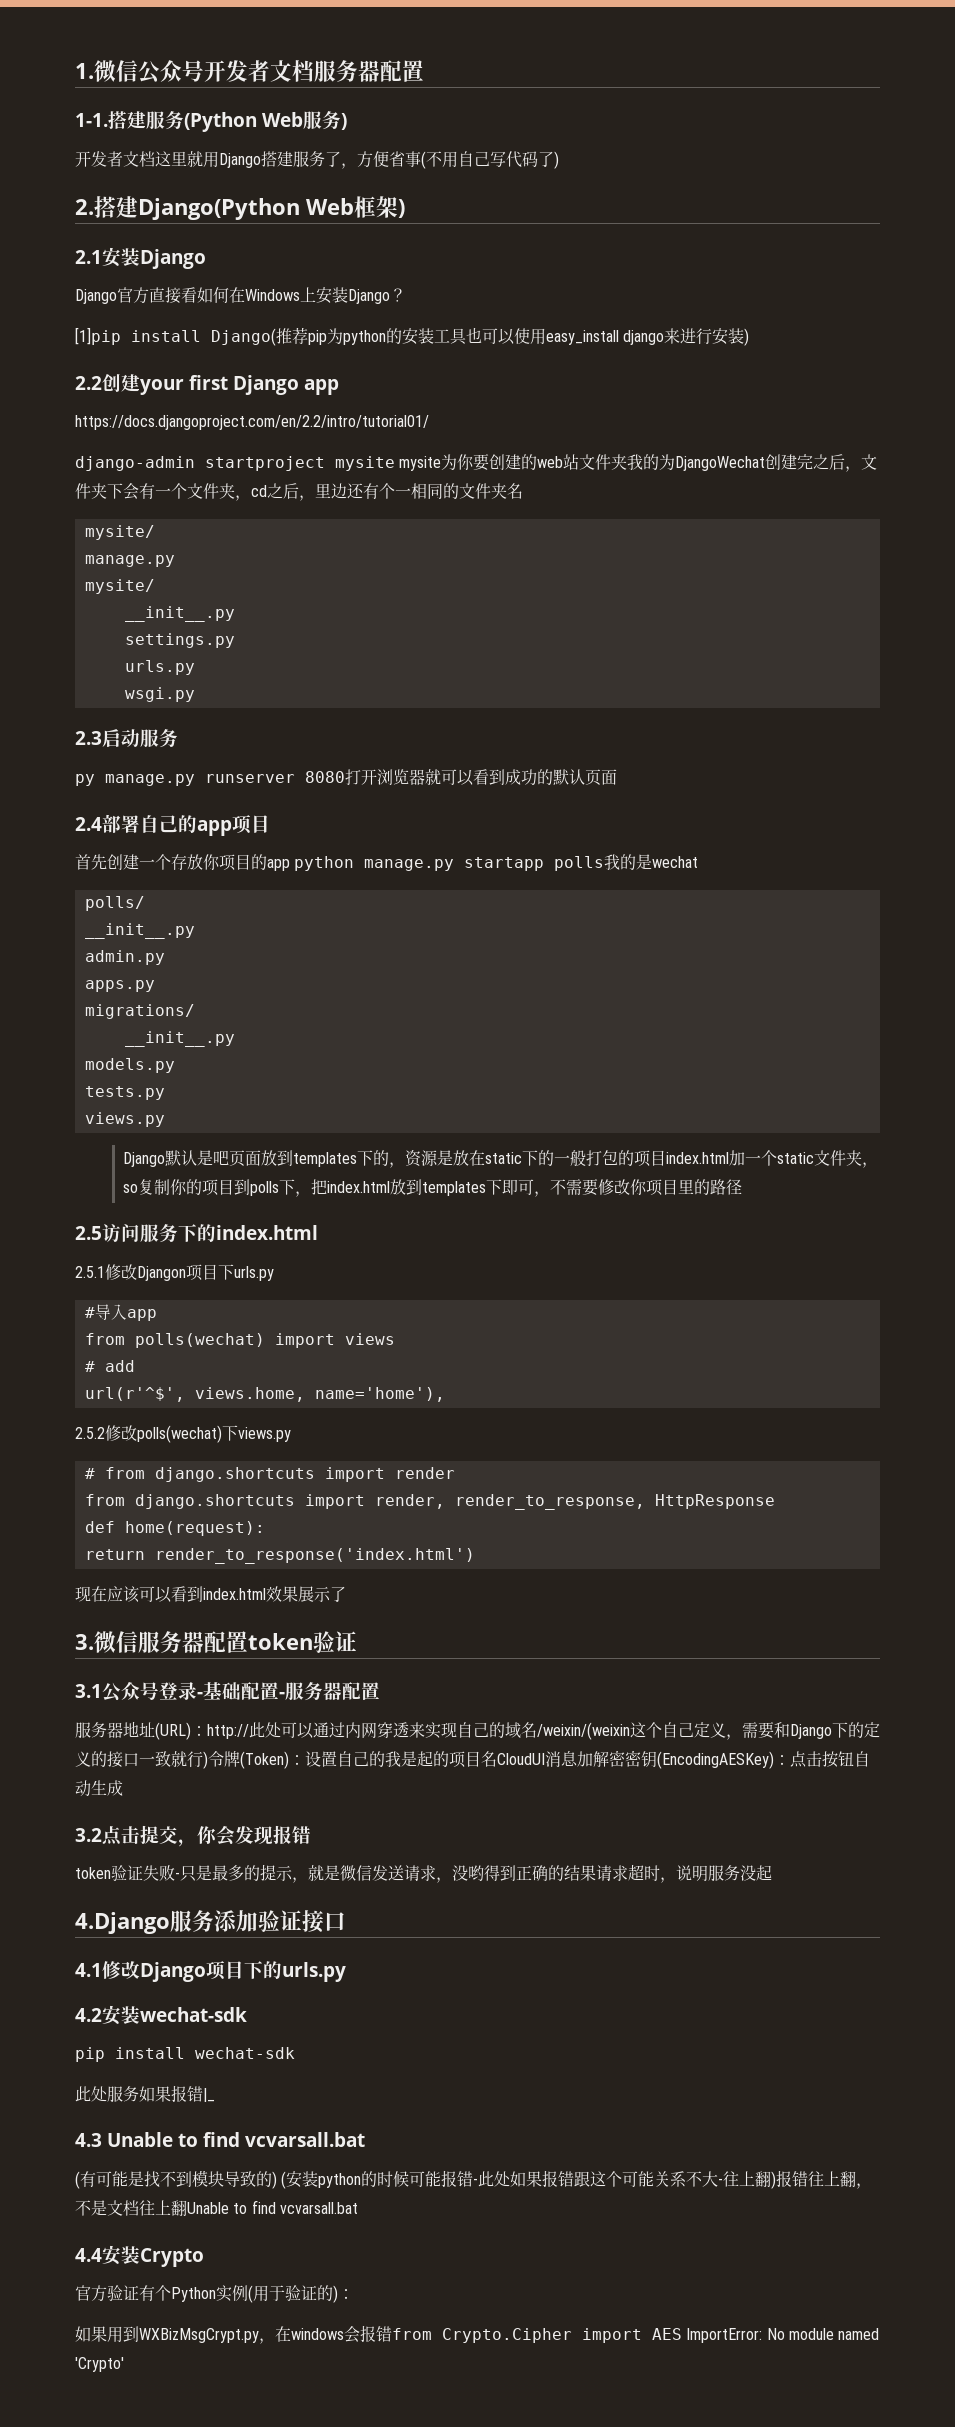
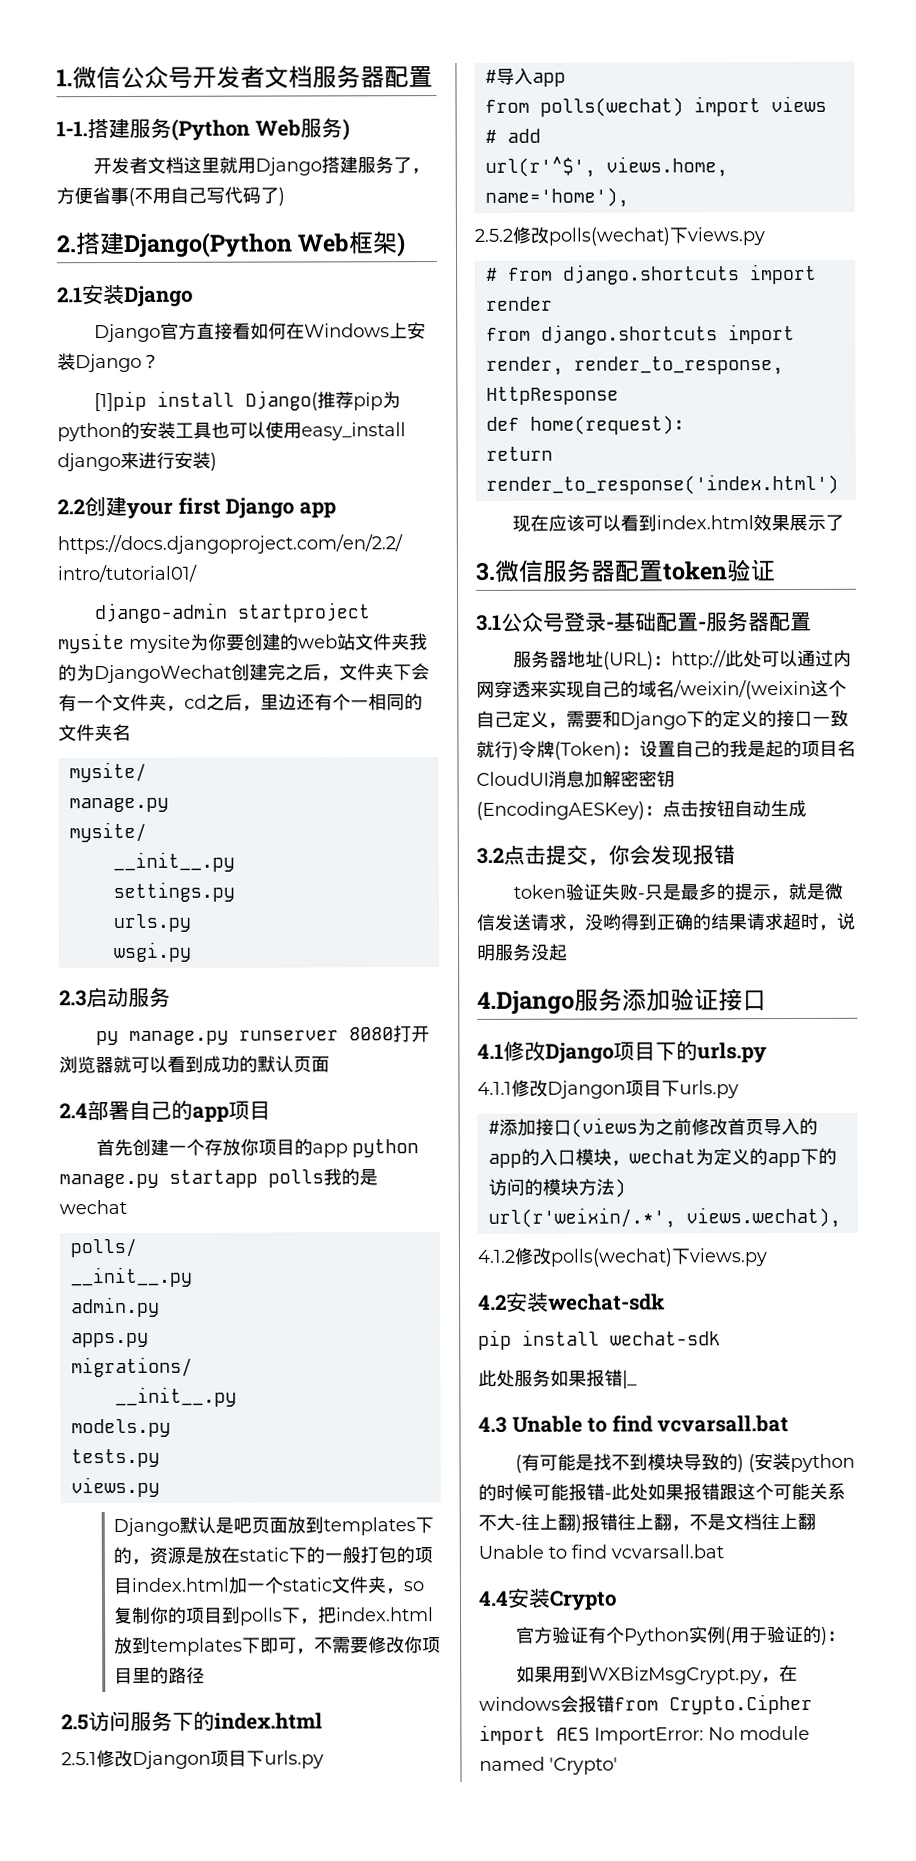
(346, 1972) none -> [477,1079,739,1099] [487,1117,818,1138] [487,1147,837,1168] [487,1178,626,1198] [487,1206,841,1229] [477,1247,767,1267] // 4.1.1修改Djangon项目下urls.py // #添加接口(views为之前修改首页导入的app的入口模块，wechat为定义的app下的访问的模块方法) // url(r'weixin/.*', views.wechat), // 4.1.2修改polls(wechat)下views.py

